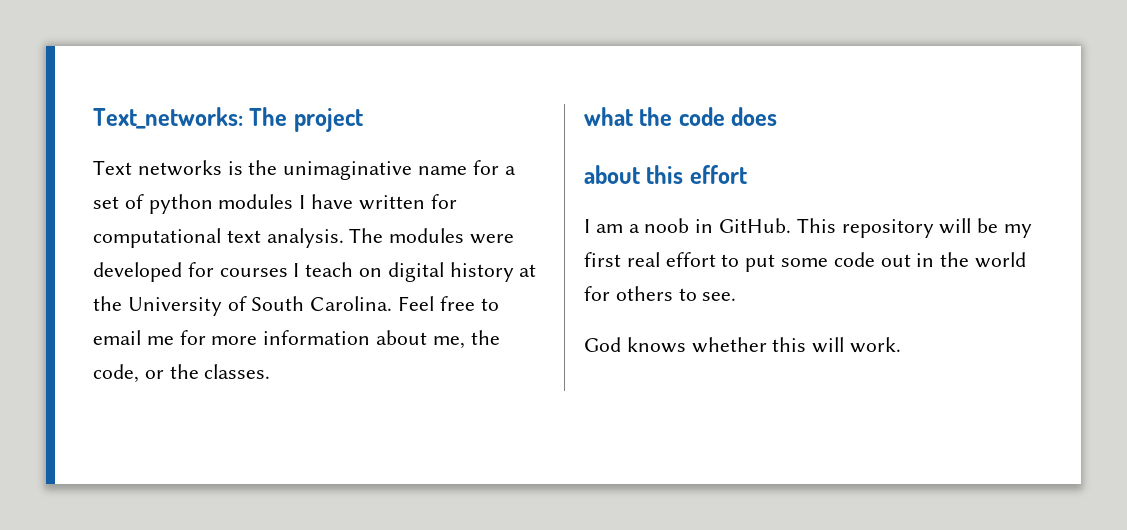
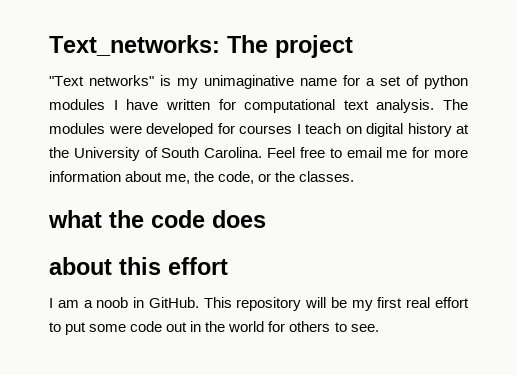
[93,160,278,176] Text networks is the -> [49,75,198,89] "Text networks" is my
[584,337,902,353] // God knows whether this will work. -> (379, 328) none

